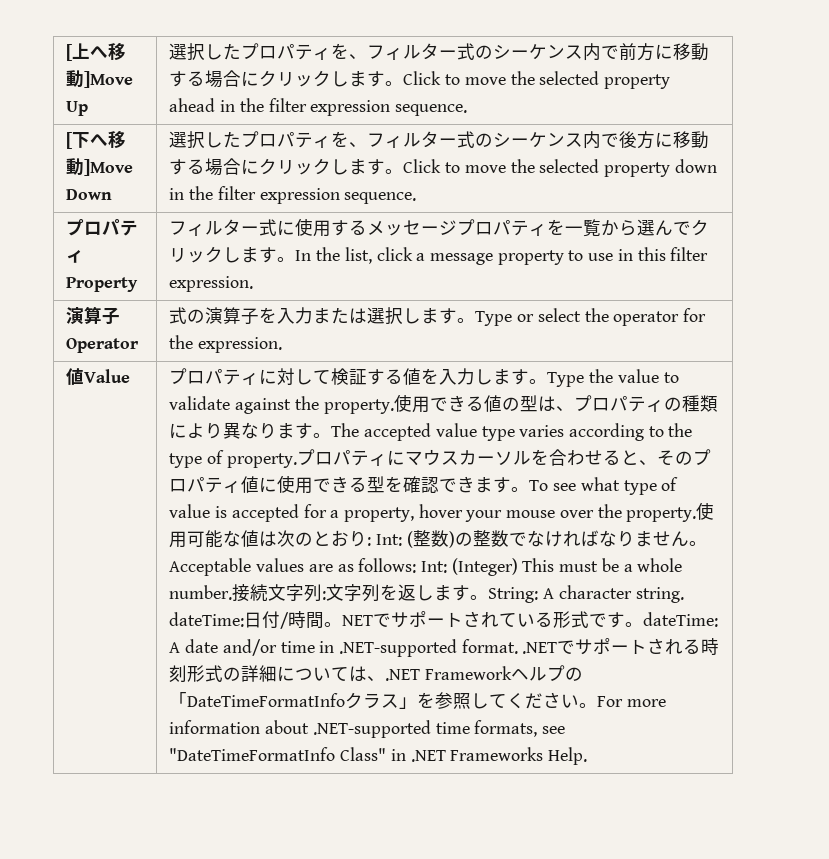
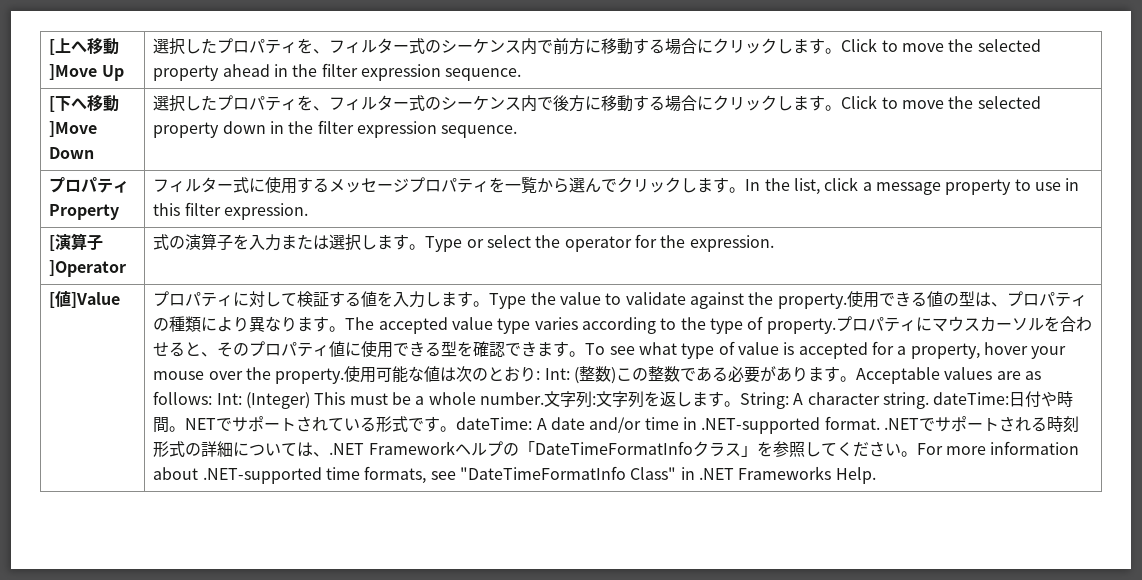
[66,306,121,325] [66,338,140,353] 演算子Operator -> [49,233,104,251] [49,260,127,277] [演算子]Operator
[66,368,131,385] 値Value -> [49,290,121,308] [値]Value
(455, 539) none -> [616,368,633,381] こ
[526,530,689,547] なければなりません -> [696,366,841,383] ある必要があります
[232,584,269,602] 接続 -> (545, 398) none
[280,612,290,629] / -> [1041,391,1058,407] や

